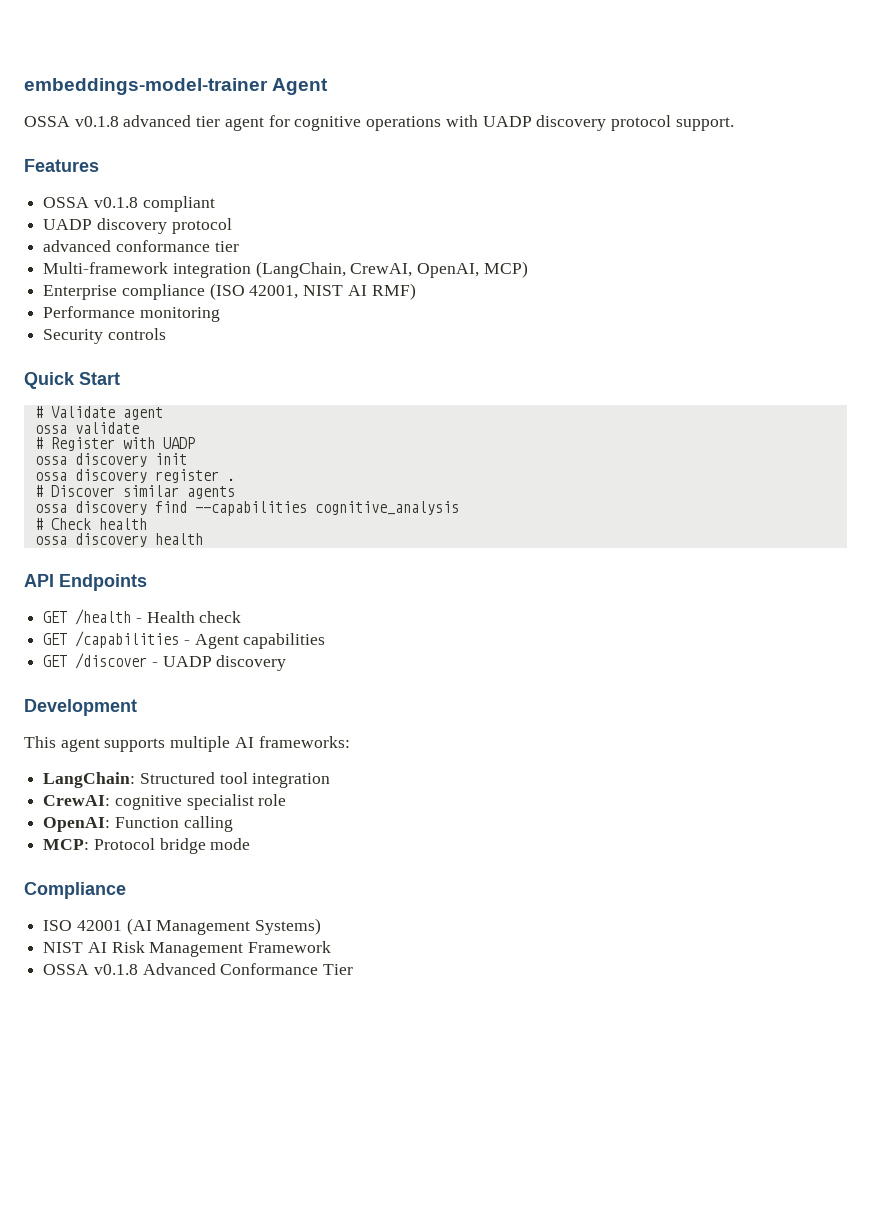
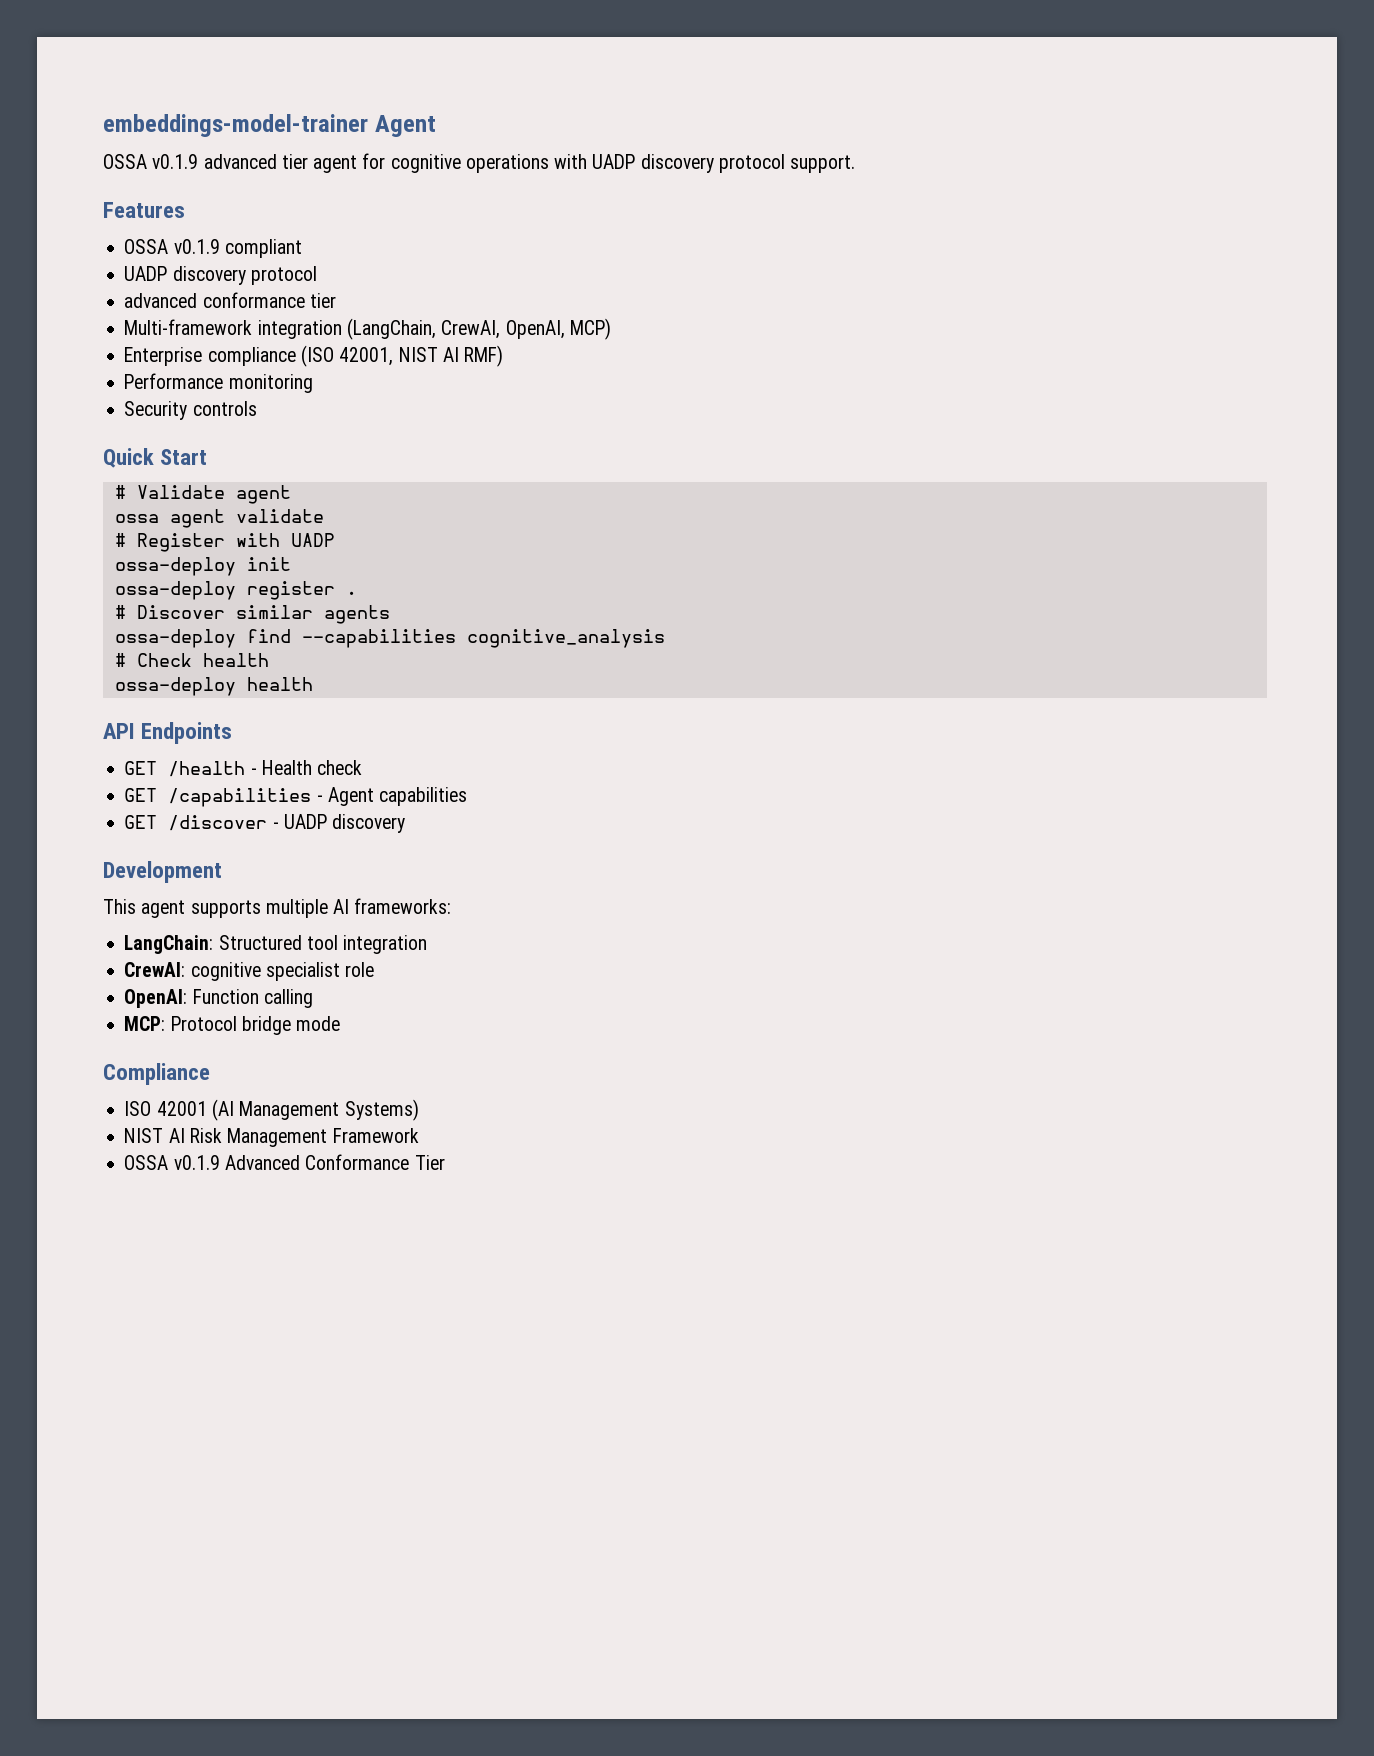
[74,116,119,127] v0.1.8 -> [152,154,199,169] v0.1.9
[93,197,138,208] v0.1.8 -> [173,239,220,254] v0.1.9
(67, 429) none -> [169,509,225,528] agent
[34,453,147,467] ossa discovery -> [114,557,236,576] ossa-deploy
[34,469,147,483] ossa discovery -> [114,581,236,600] ossa-deploy
[34,501,147,515] ossa discovery -> [114,629,236,648] ossa-deploy
[34,533,147,547] ossa discovery -> [114,677,236,696] ossa-deploy
[93,964,138,975] v0.1.8 -> [173,1155,220,1170] v0.1.9

